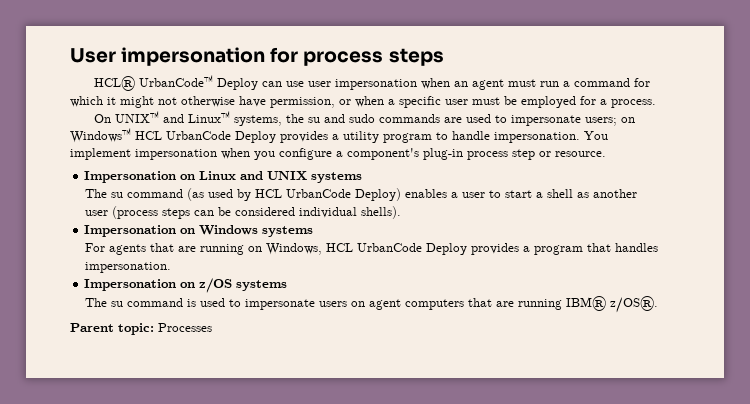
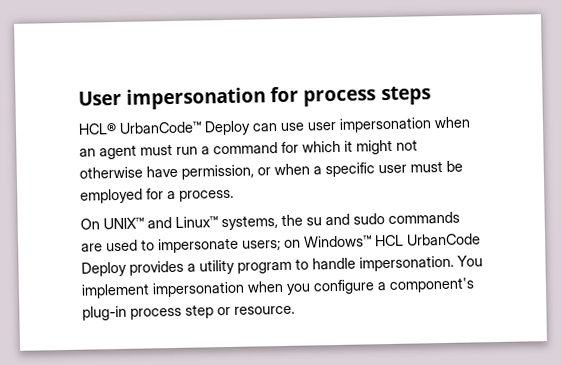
[84,171,363,183] [84,188,637,201] [84,206,401,219] [84,225,314,237] [84,243,658,255] [84,262,171,273] [84,278,288,293] [84,296,658,313] [70,323,212,335] // Impersonation on Linux and UNIX systems // The su command (as used by HCL UrbanCode Deploy) enables a user to start a shell as another user (process steps can be considered individual shells). // Impersonation on Windows systems // For agents that are running on Windows, HCL UrbanCode Deploy provides a program that handles impersonation. // Impersonation on z/OS systems // The su command is used to impersonate users on agent computers that are running IBM® z/OS®. // Parent topic: Processes -> (295, 310) none

